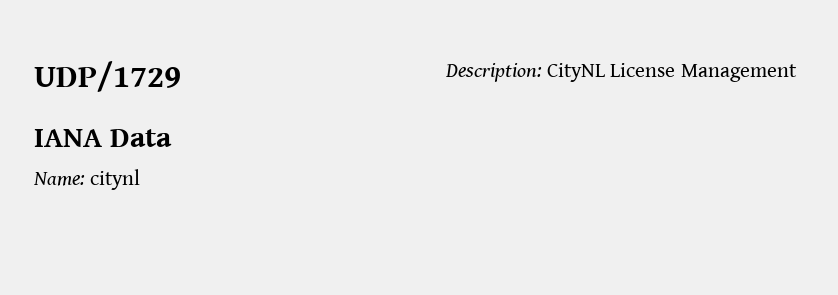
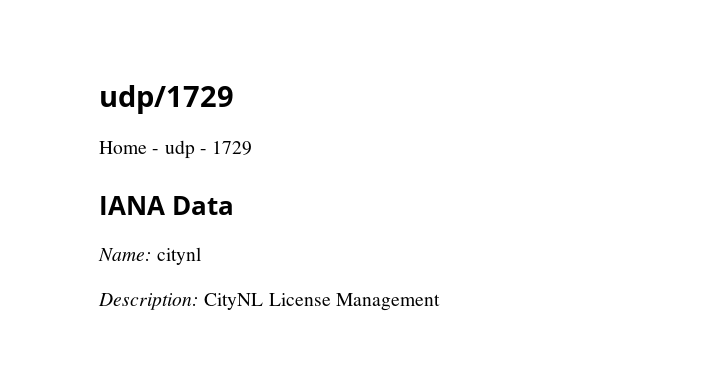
[34,61,181,92] UDP/1729 -> [99,85,234,114] [99,140,253,159] udp/1729 // Home - udp - 1729

